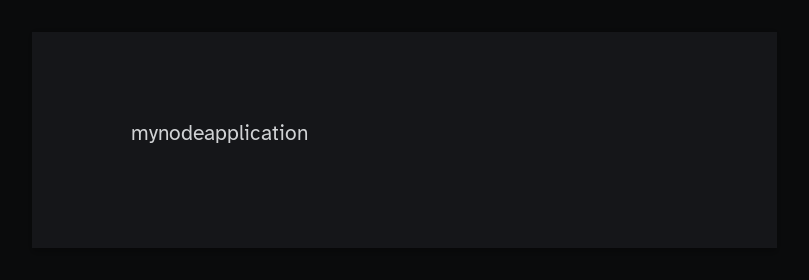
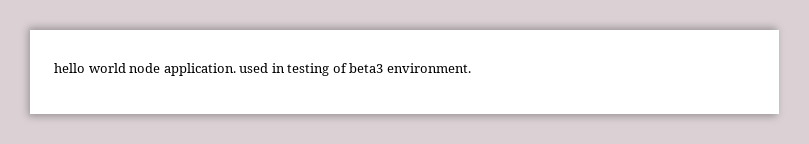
[131,124,308,143] mynodeapplication -> [54,63,471,76] hello world node application. used in testing of beta3 environment.

